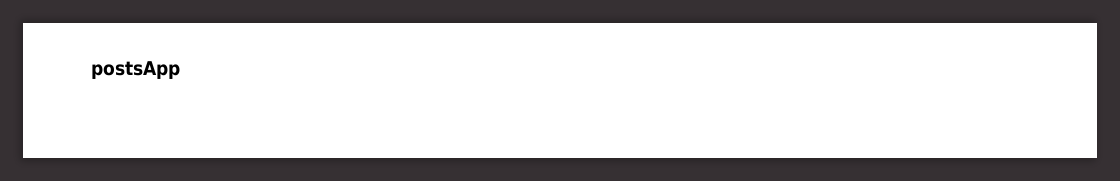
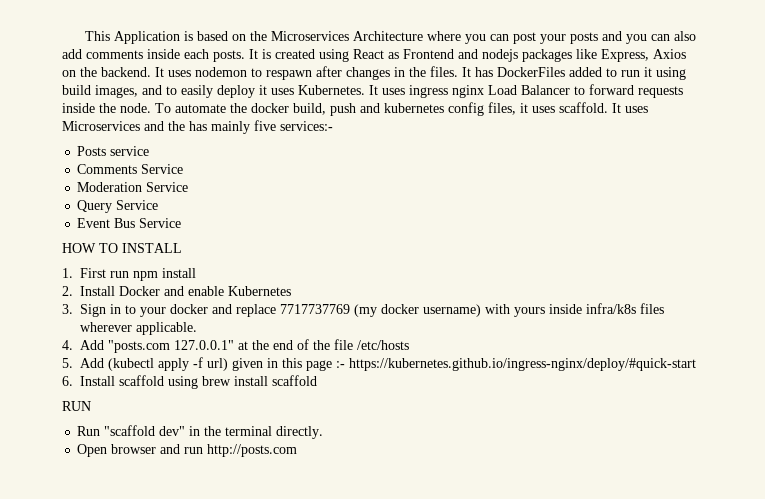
[91,61,180,79] postsApp -> [85,31,697,44] [62,49,686,62] [62,66,686,80] [62,84,683,98] [62,102,648,116] [62,120,333,134] [77,146,150,156] [77,164,184,174] [77,182,189,192] [77,200,159,213] [77,218,182,228] [62,243,182,253] [62,268,197,281] [62,286,292,296] [62,303,665,317] [80,322,198,335] [62,339,410,353] [62,357,697,371] [62,375,318,389] [62,401,91,411] [77,425,324,439] [77,444,298,457] This Application is based on the Microservices Architecture where you can post your posts and you can also add comments inside each posts. It is created using React as Frontend and nodejs packages like Express, Axios on the backend. It uses nodemon to respawn after changes in the files. It has DockerFiles added to run it using build images, and to easily deploy it uses Kubernetes. It uses ingress nginx Load Balancer to forward requests inside the node. To automate the docker build, push and kubernetes config files, it uses scaffold. It uses Microservices and the has mainly five services:- // Posts service // Comments Service // Moderation Service // Query Service // Event Bus Service // HOW TO INSTALL // 1. First run npm install // 2. Install Docker and enable Kubernetes // 3. Sign in to your docker and replace 7717737769 (my docker username) with yours inside infra/k8s files wherever applicable. // 4. Add "posts.com 127.0.0.1" at the end of the file /etc/hosts // 5. Add (kubectl apply -f url) given in this page :- https://kubernetes.github.io/ingress-nginx/deploy/#quick-start // 6. Install scaffold using brew install scaffold // RUN // Run "scaffold dev" in the terminal directly. // Open browser and run http://posts.com

